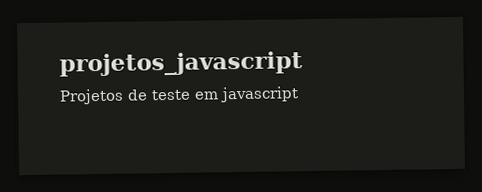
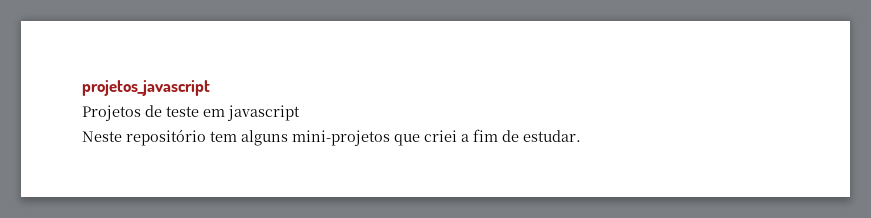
(299, 94) none -> [82,129,581,146] // Neste repositório tem alguns mini-projetos que criei a fim de estudar.

